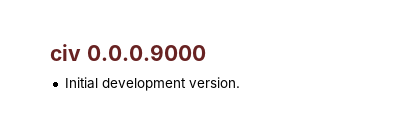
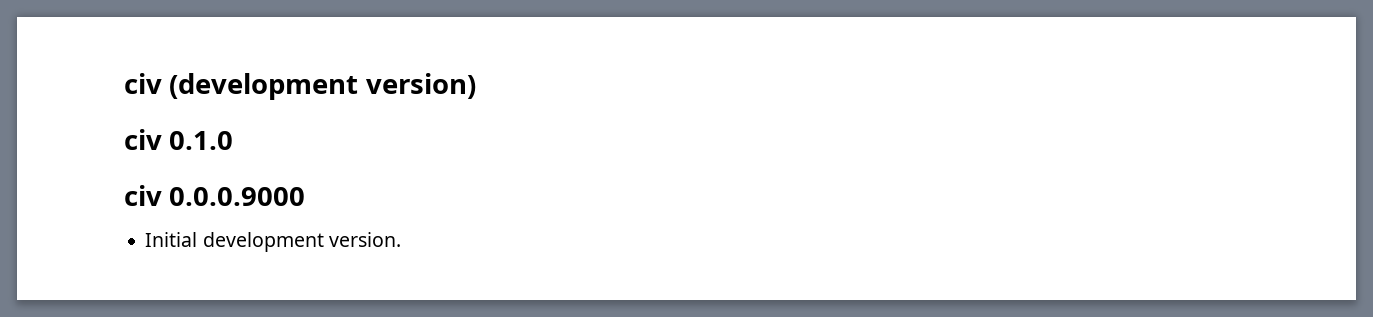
[50,44,81,61] civ -> [124,73,476,100] [124,129,234,150] [124,185,162,206] civ (development version) // civ 0.1.0 // civ

